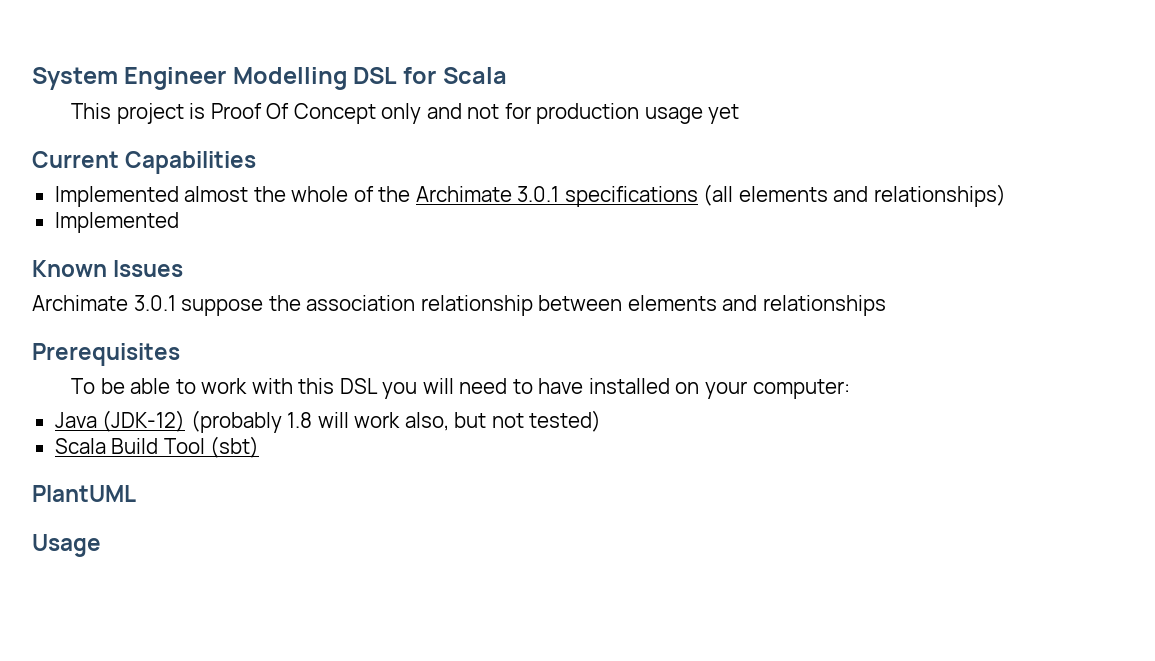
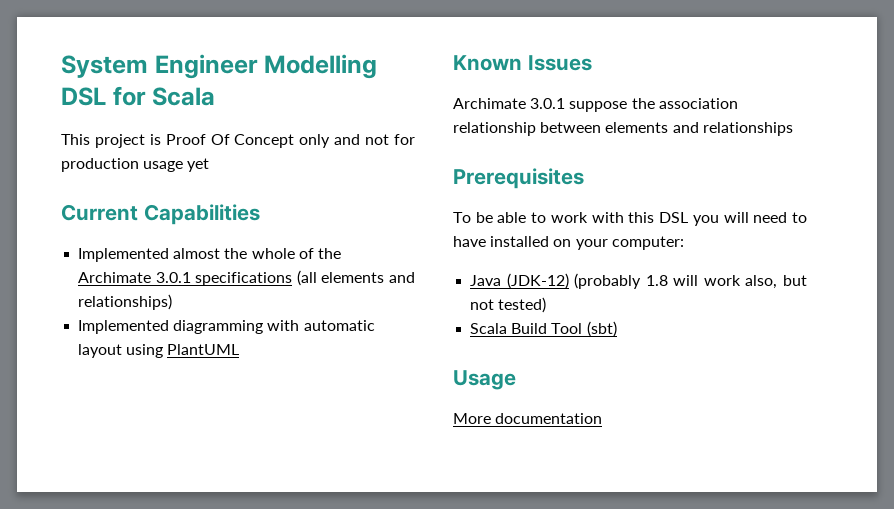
(179, 222) none -> [173,320,375,334] [78,344,240,358] diagramming with automatic layout using PlantUML
[32,485,136,502] [32,534,101,557] PlantUML // Usage -> [453,370,516,390] [453,413,603,424] Usage // More documentation

